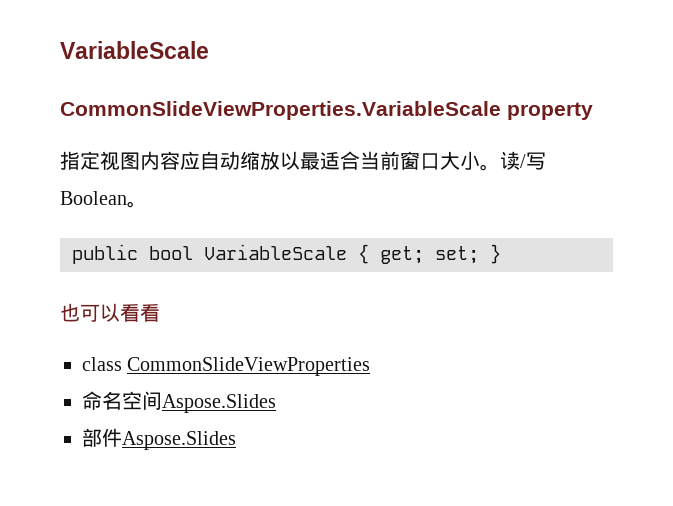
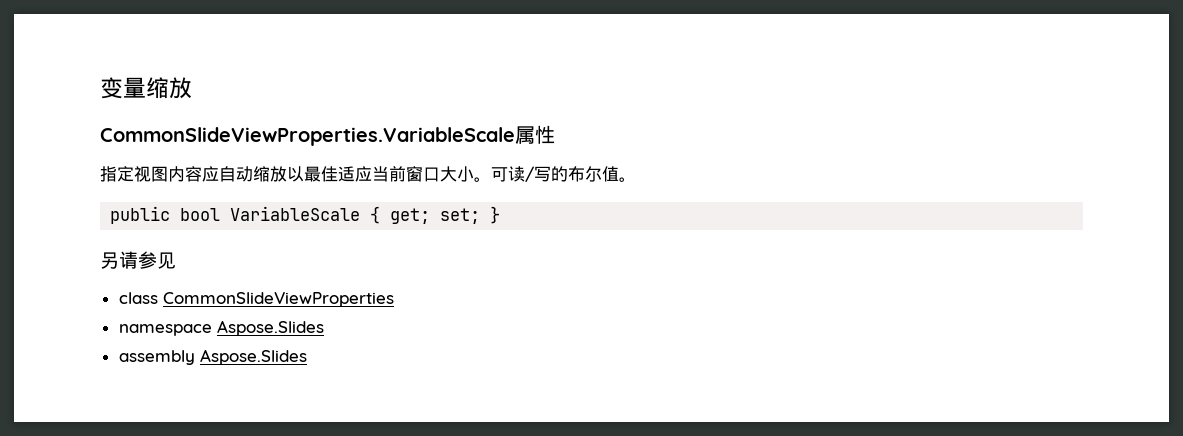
[60,41,209,59] VariableScale -> [100,77,192,99] 变量缩放
[507,102,593,120] property -> [515,125,555,144] 属性
[320,151,360,170] 适合 -> [321,166,372,182] 佳适应
(500, 167) none -> [491,167,508,182] 可
[60,191,127,205] Boolean -> [551,166,619,182] 的布尔值
[60,303,160,322] 也可以看看 -> [100,251,176,269] 另请参见
[82,391,162,410] 命名空间 -> [118,324,212,336] namespace
[82,428,122,447] 部件 -> [118,350,195,365] assembly

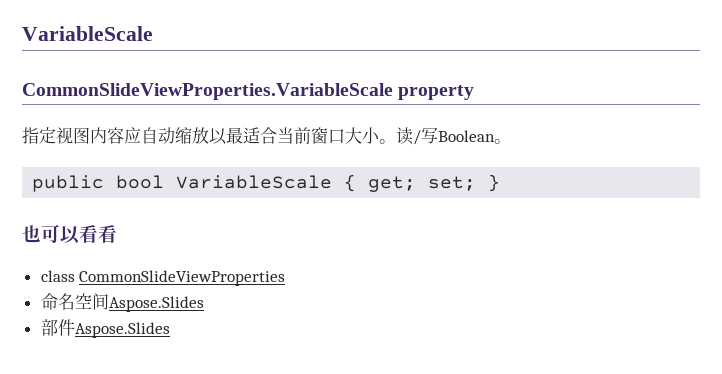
[100,77,192,99] 变量缩放 -> [22,26,153,41] VariableScale
[515,125,555,144] 属性 -> [398,85,475,100] property
[321,166,372,182] 佳适应 -> [243,127,277,144] 适合
[491,167,508,182] 可 -> (396, 141) none
[551,166,619,182] 的布尔值 -> [438,130,495,142] Boolean
[100,251,176,269] 另请参见 -> [22,224,117,244] 也可以看看
[118,324,212,336] namespace -> [40,293,109,310] 命名空间
[118,350,195,365] assembly -> [40,319,75,336] 部件

